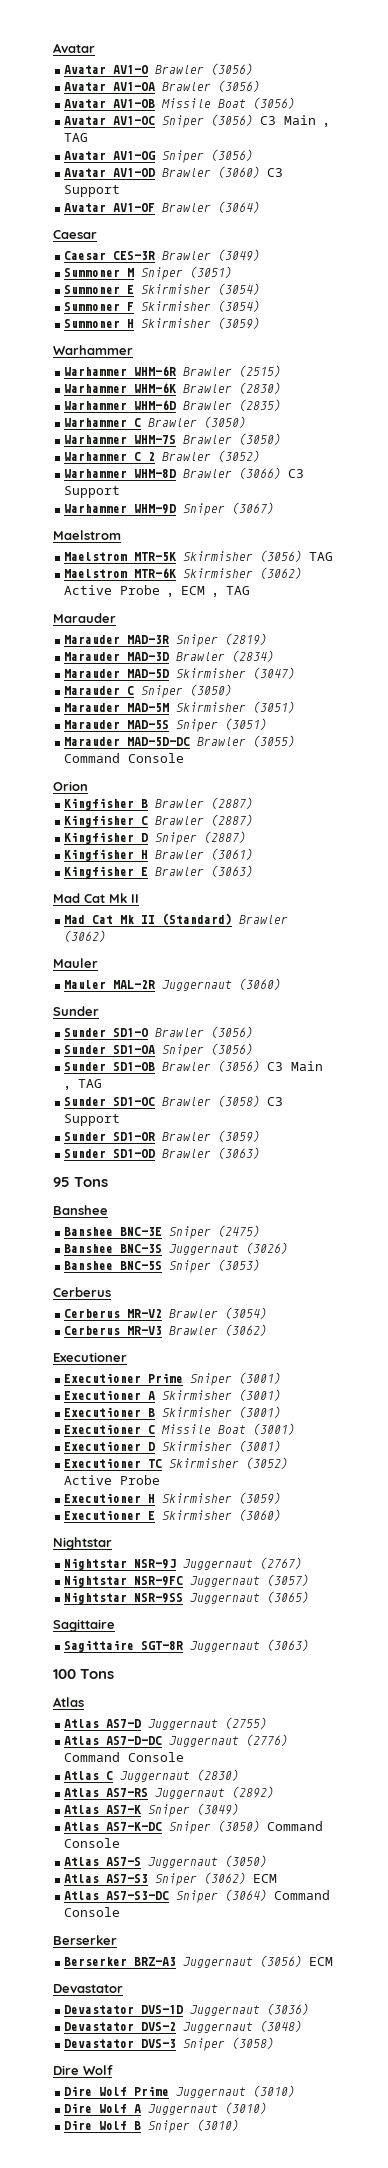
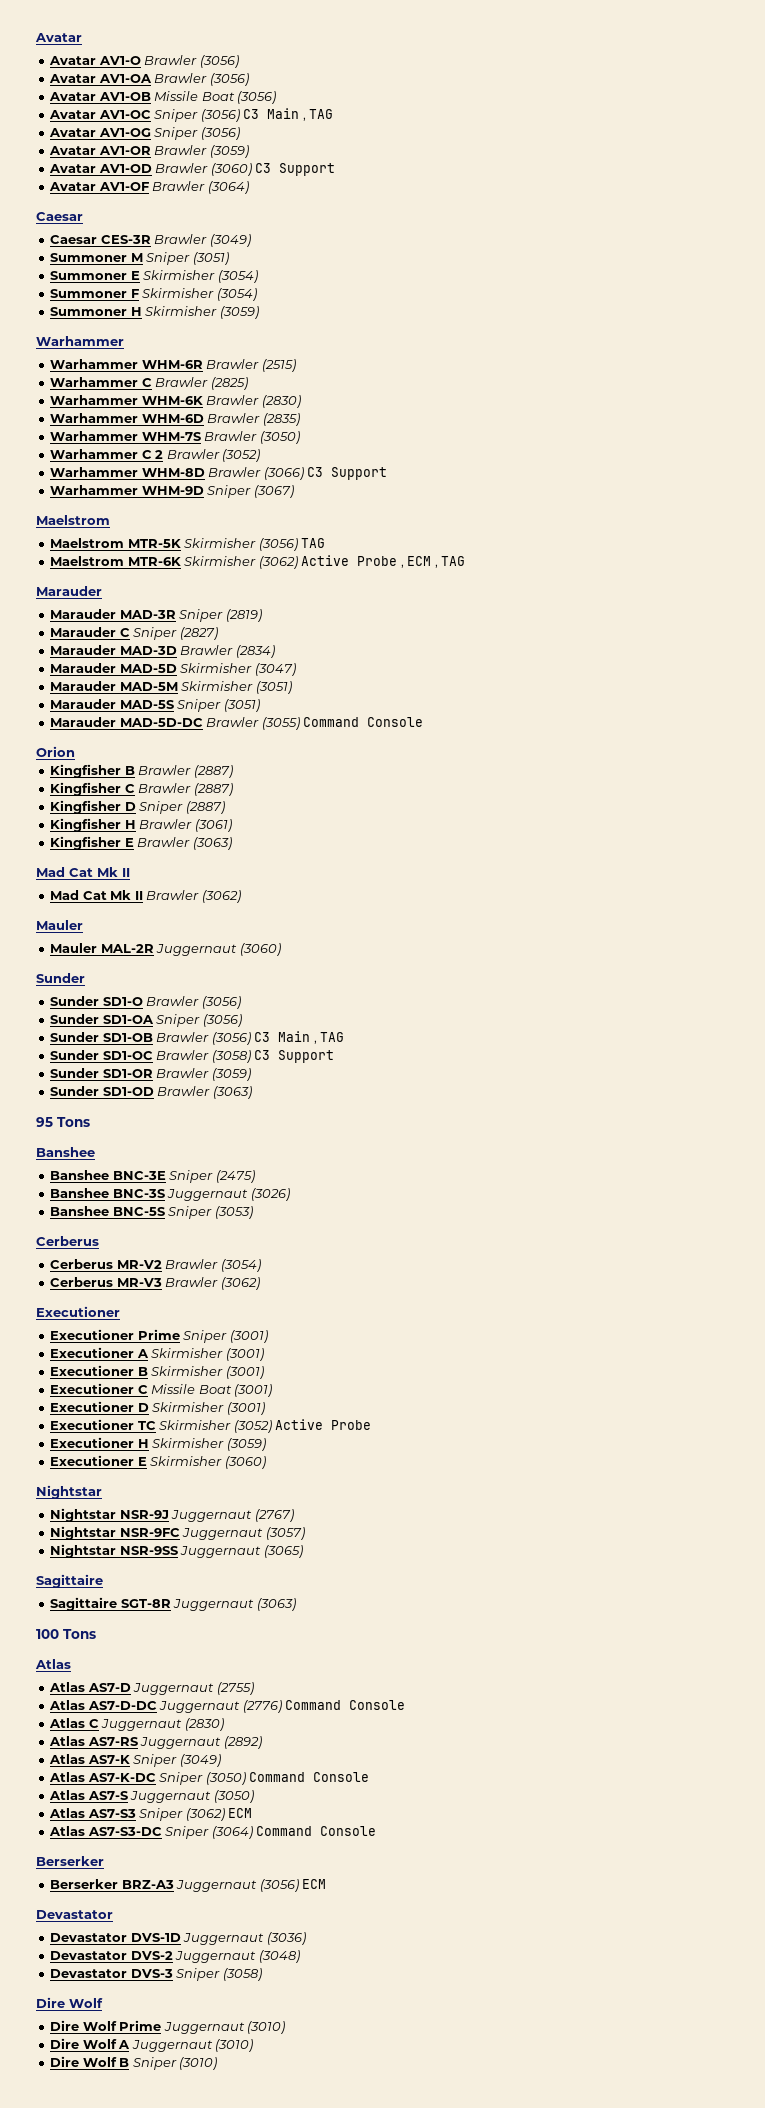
(253, 155) none -> [49,145,249,158] // Avatar AV1-OR Brawler (3059)
(281, 371) none -> [50,377,248,390] // Warhammer C Brawler (2825)
[64,416,246,428] // Warhammer C Brawler (3050) -> (300, 419) none
(267, 639) none -> [50,627,218,640] // Marauder C Sniper (2827)
[64,684,232,698] // Marauder C Sniper (3050) -> (296, 669) none
[162,913,232,925] (Standard) -> (143, 895) none

